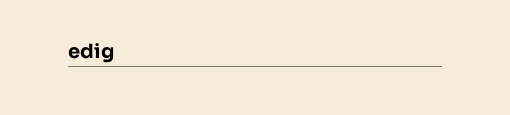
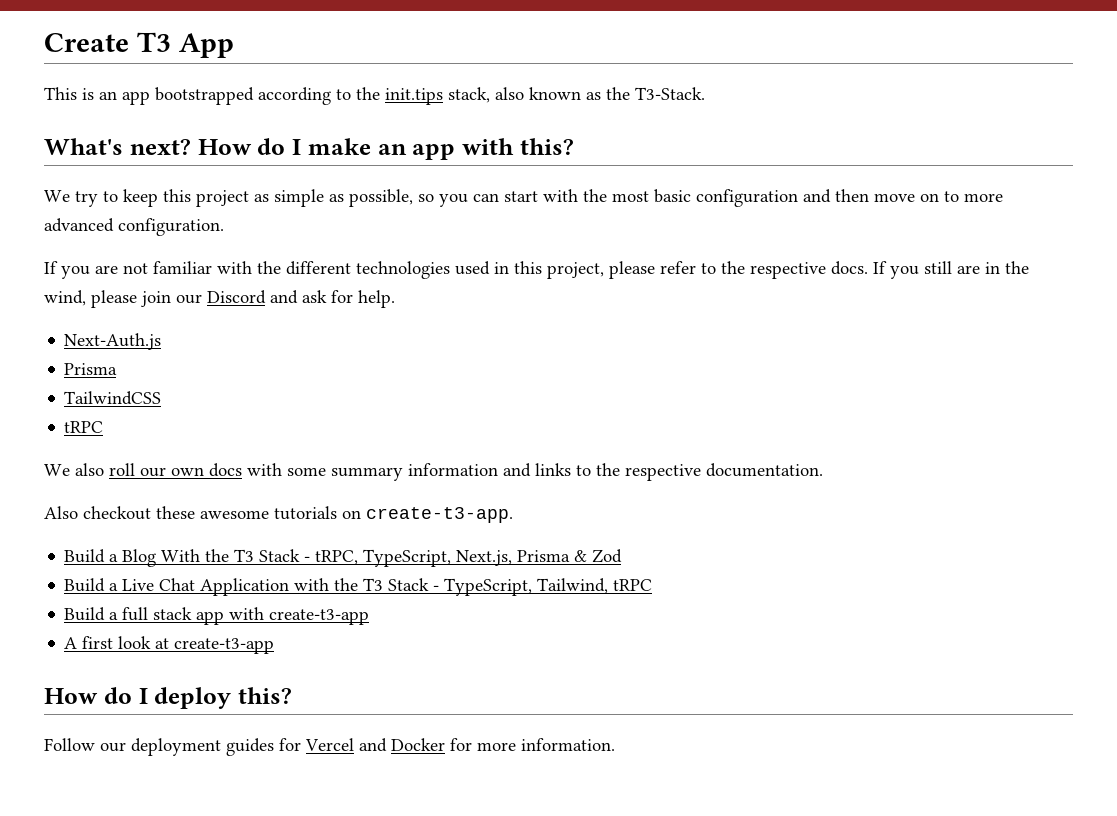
[68,43,114,63] edig -> [44,32,234,58] [44,87,705,105] [44,138,574,160] [44,189,1003,207] [44,218,224,236] [44,261,1029,279] [44,290,395,308] [64,333,162,350] [64,363,118,375] [64,391,162,405] [64,421,104,433] [44,463,823,481] [44,506,513,523] [64,549,623,567] [64,578,653,596] [64,607,370,625] [64,636,275,654] [44,687,292,709] [44,738,615,756] Create T3 App // This is an app bootstrapped according to the init.tips stack, also known as the T3-Stack. // What's next? How do I make an app with this? // We try to keep this project as simple as possible, so you can start with the most basic configuration and then move on to more advanced configuration. // If you are not familiar with the different technologies used in this project, please refer to the respective docs. If you still are in the wind, please join our Discord and ask for help. // Next-Auth.js // Prisma // TailwindCSS // tRPC // We also roll our own docs with some summary information and links to the respective documentation. // Also checkout these awesome tutorials on create-t3-app. // Build a Blog With the T3 Stack - tRPC, TypeScript, Next.js, Prisma & Zod // Build a Live Chat Application with the T3 Stack - TypeScript, Tailwind, tRPC // Build a full stack app with create-t3-app // A first look at create-t3-app // How do I deploy this? // Follow our deployment guides for Vercel and Docker for more information.

